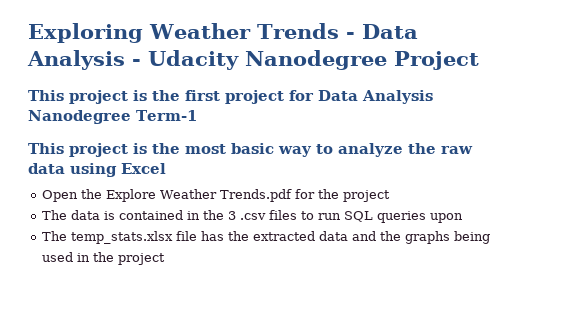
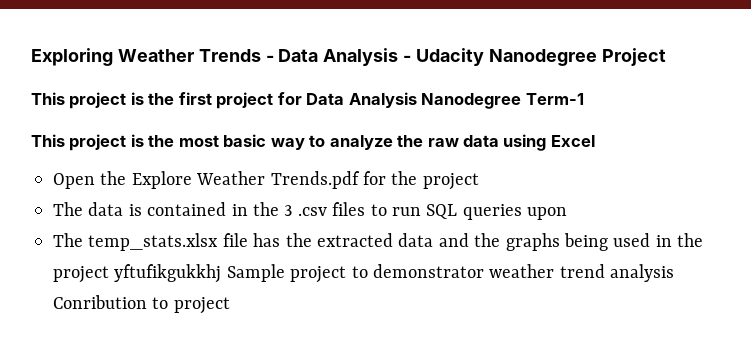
(166, 259) none -> [114,264,675,283] [53,295,230,314] yftufikgukkhj Sample project to demonstrator weather trend analysis Conribution to project

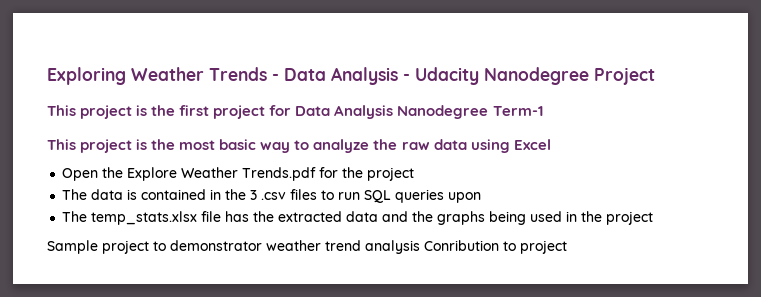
[114,264,222,283] yftufikgukkhj -> (654, 218) //

